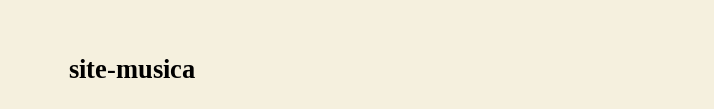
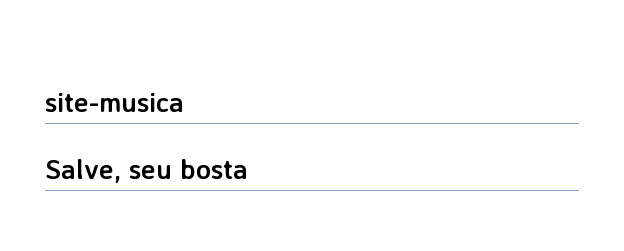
(195, 68) none -> [45,159,248,183] // Salve, seu bosta

